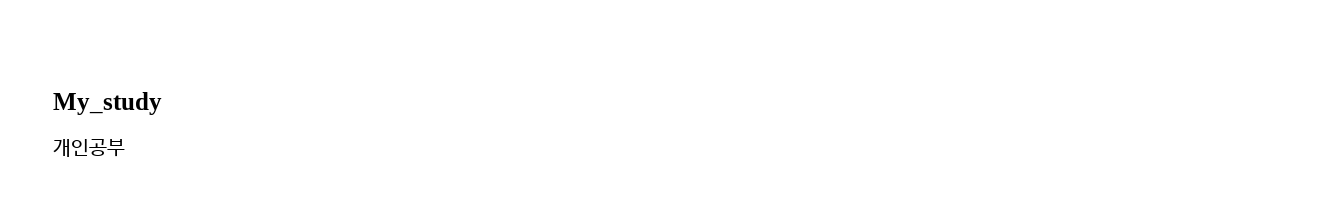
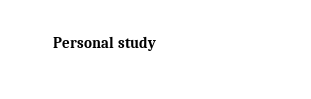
[53,92,162,115] [53,139,125,157] My_study // 개인공부 -> [53,36,157,51] Personal study

